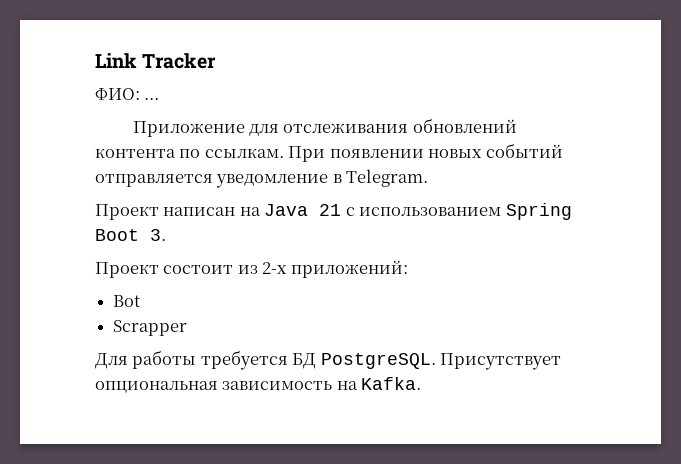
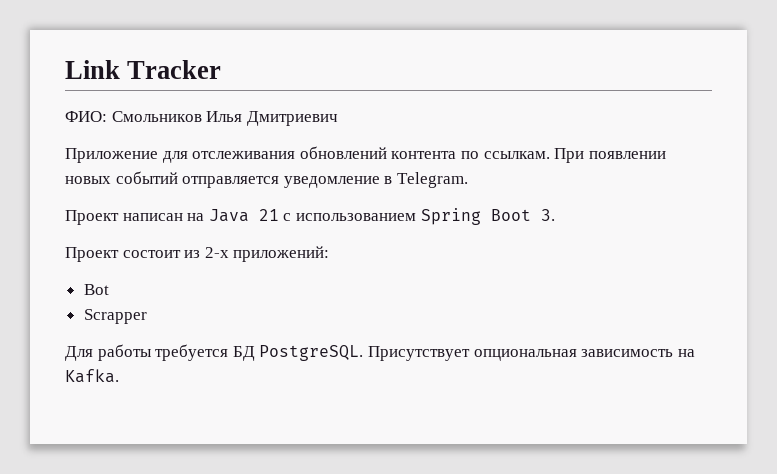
[144,97,160,100] ... -> [111,111,338,126] Смольников Илья Дмитриевич

